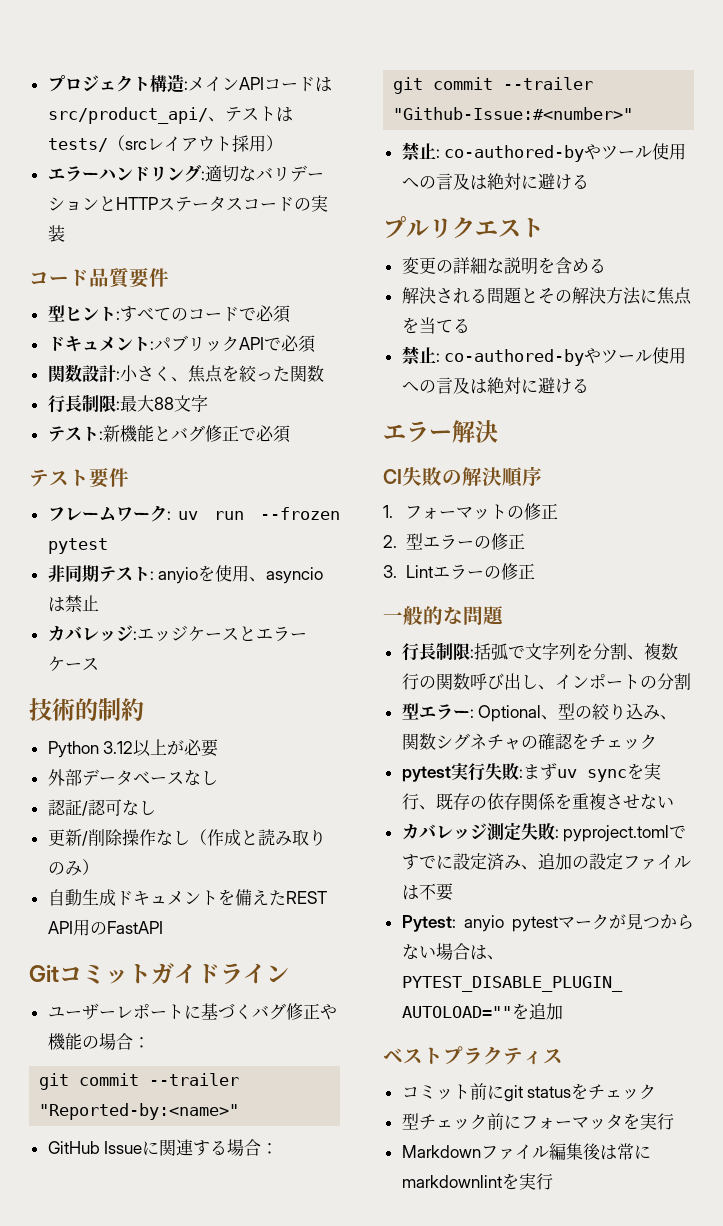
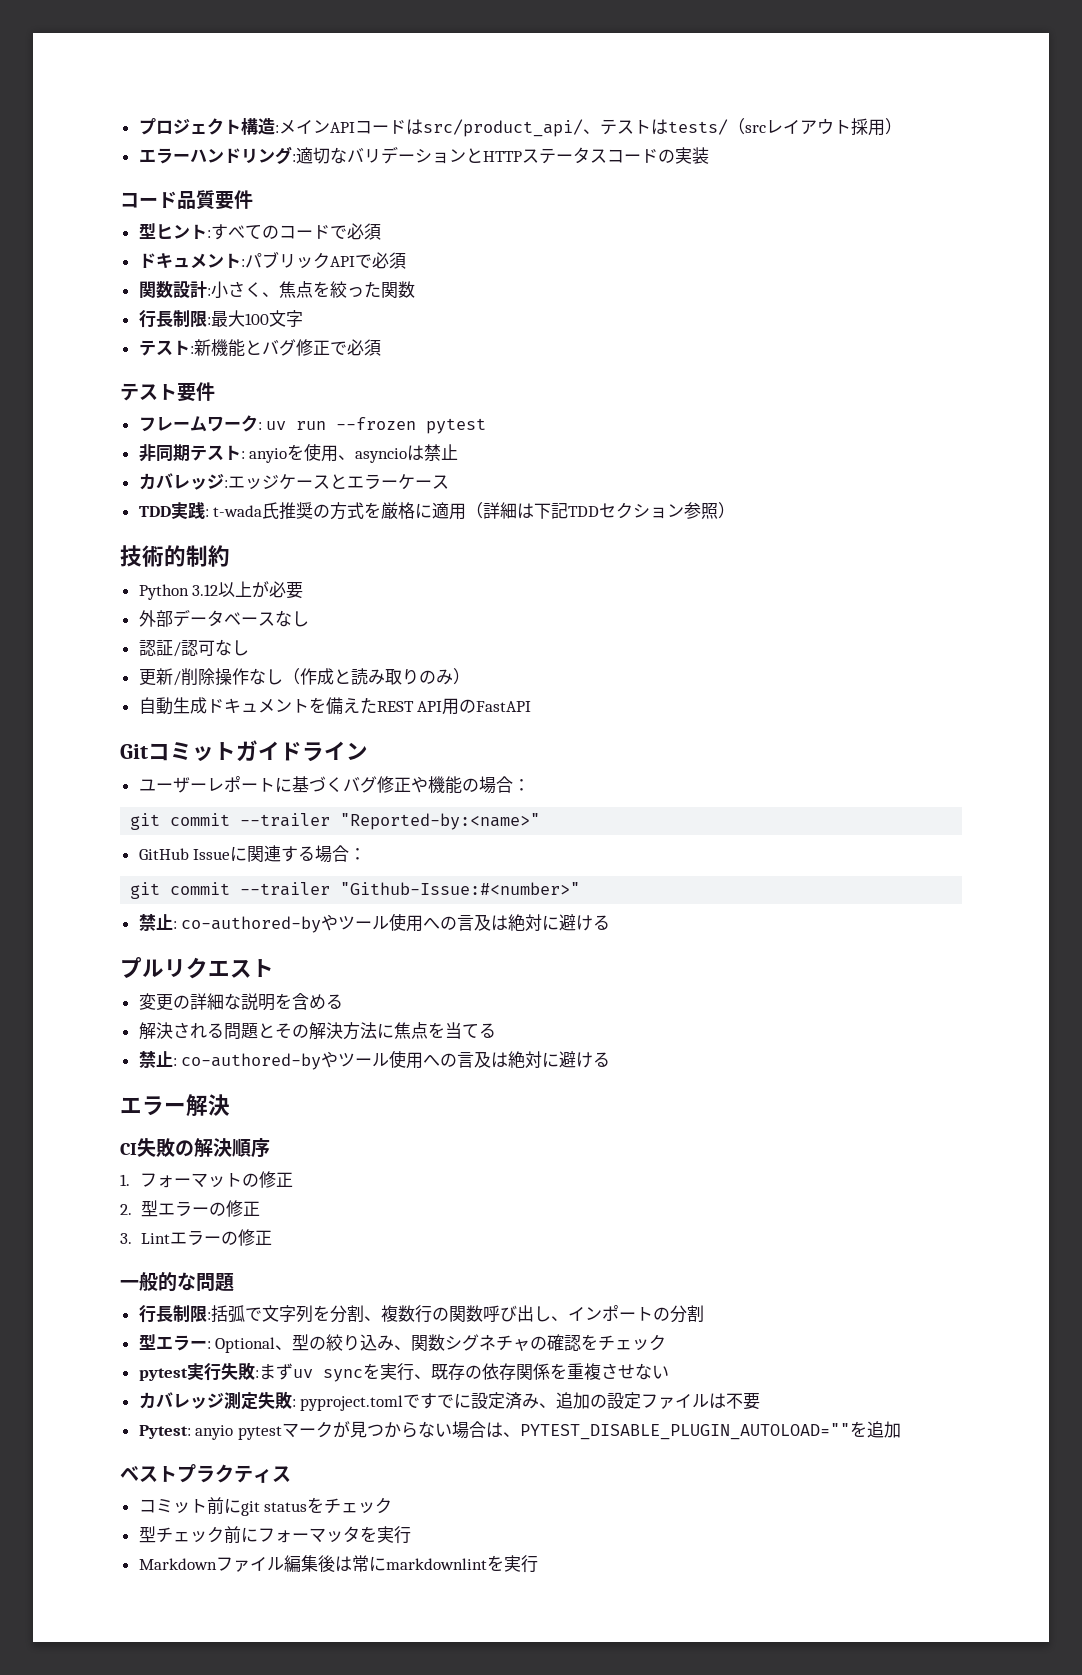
[153,397,174,410] 88 -> [244,313,269,325] 100
(99, 664) none -> [138,502,736,520] // TDD実践: t-wada氏推奨の方式を厳格に適用（詳細は下記TDDセクション参照）

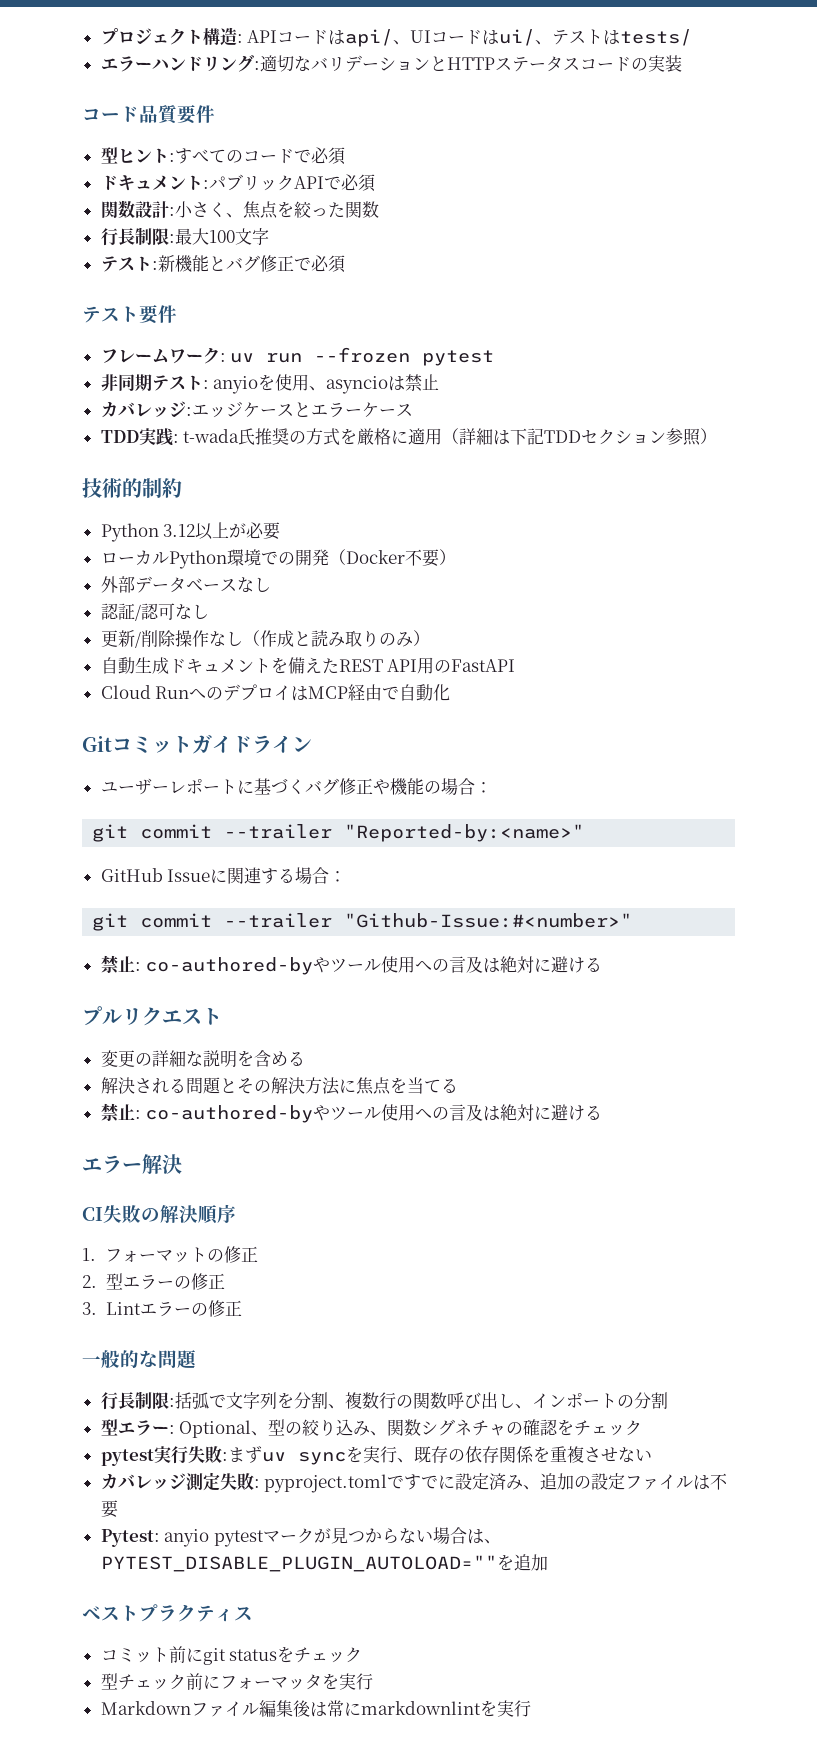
[278,120,330,134] メイン -> (243, 38) none
[422,118,902,137] src/product_api/、テストはtests/（srcレイアウト採用） -> [345,29,693,47] api/、UIコードはui/、テストはtests/
(304, 590) none -> [100,549,456,569] // ローカルPython環境での開発（Docker不要）
(532, 706) none -> [100,684,451,701] // Cloud RunへのデプロイはMCP経由で自動化

